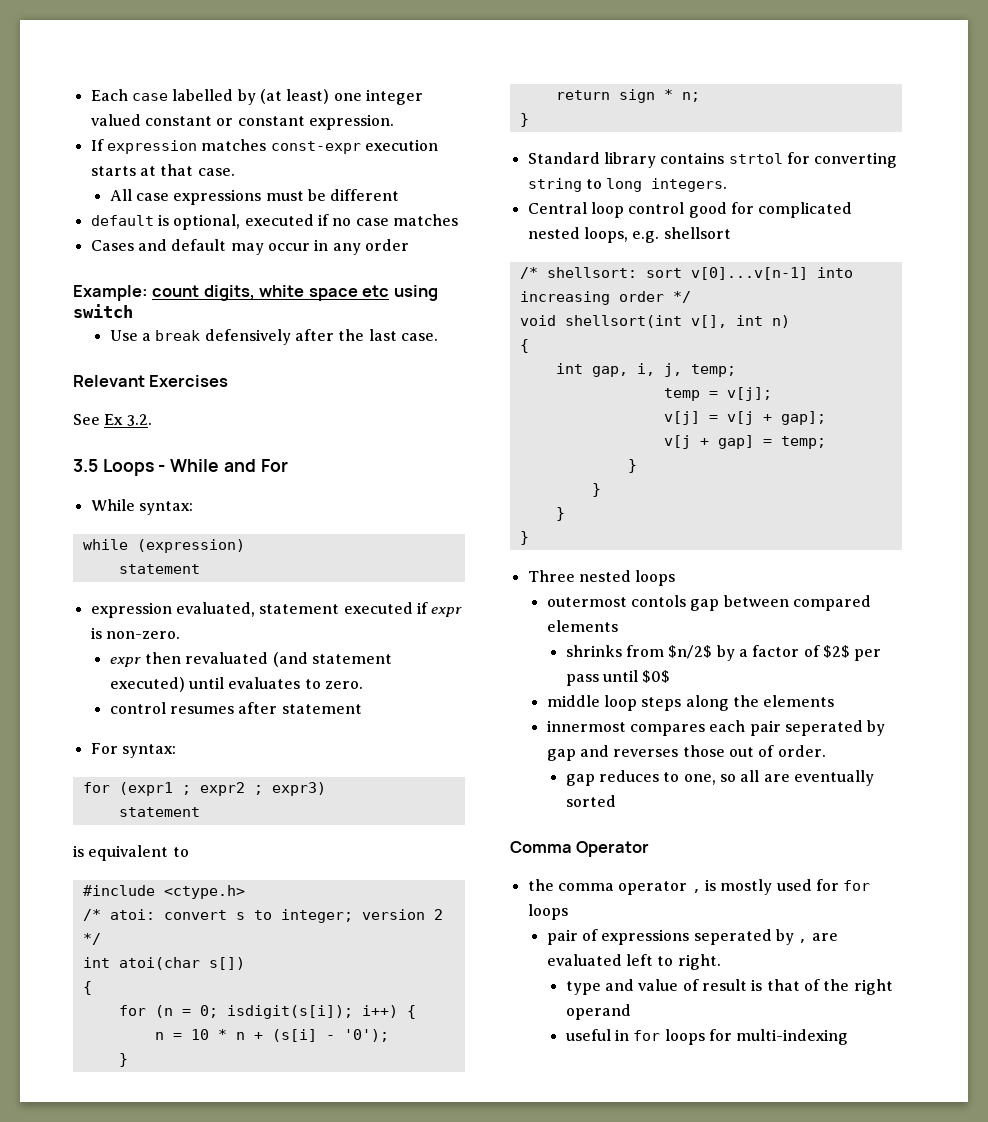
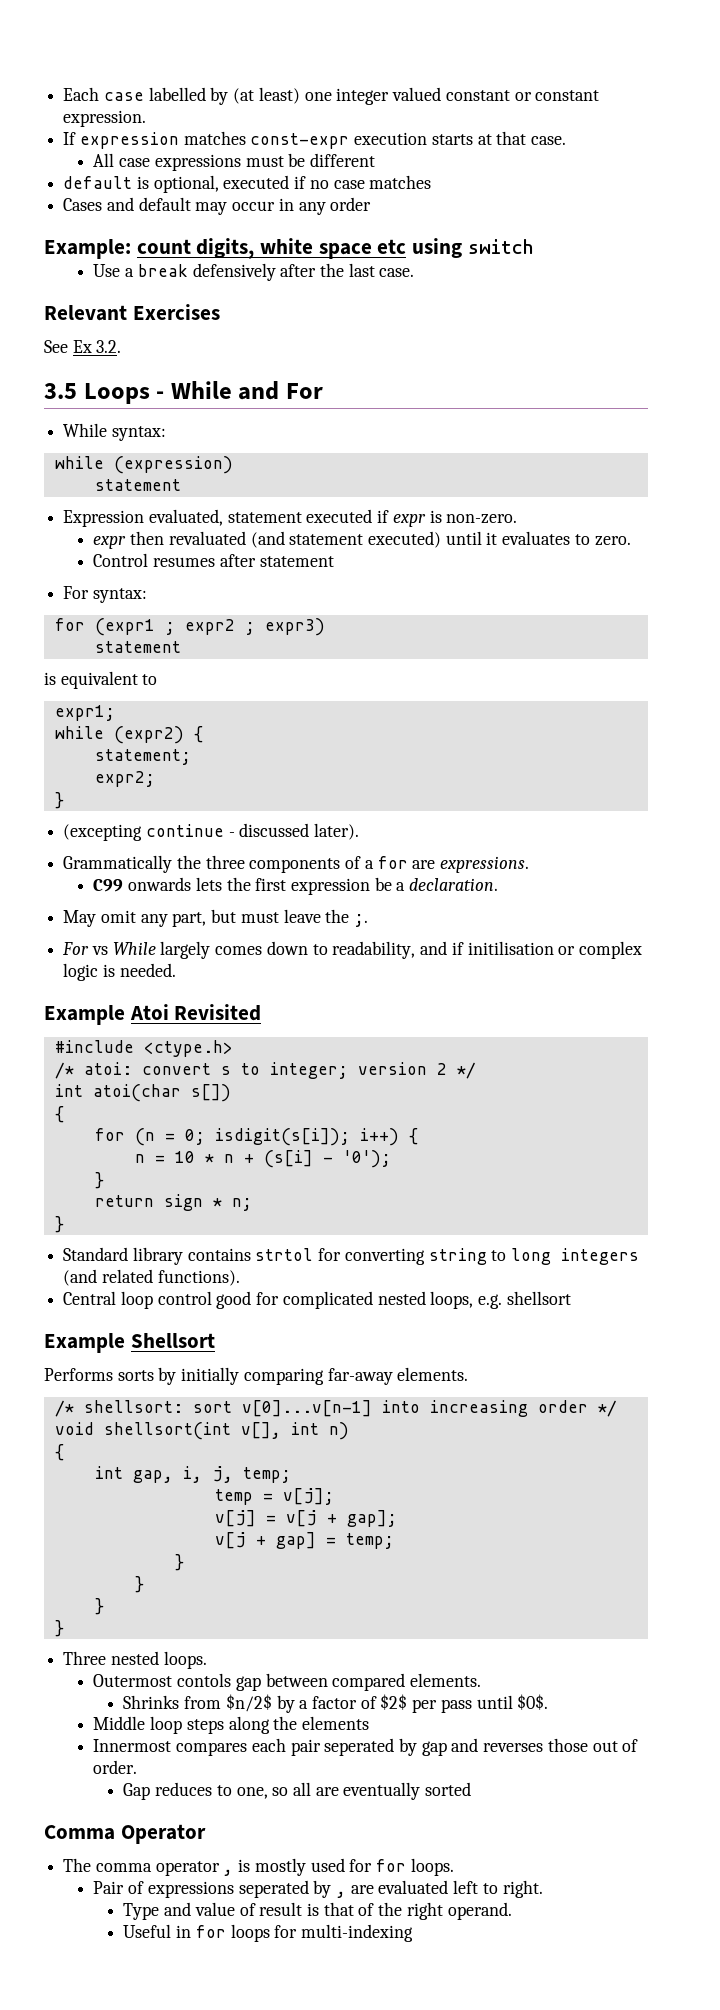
[90,602,172,618] expression -> [63,510,145,527] Expression
(224, 683) none -> [486,532,498,545] it
[109,702,166,714] control -> [93,553,149,567] Control
(189, 852) none -> [54,705,115,721] [54,726,203,744] [94,749,191,765] [94,771,155,787] [54,792,64,809] [63,823,360,841] [63,855,530,873] [93,877,499,895] [63,909,369,927] [62,941,642,959] [63,963,176,981] [44,1004,262,1025] // expr1; // while (expr2) { // statement; // expr2; // } // (excepting continue - discussed later). // Grammatically the three components of a for are expressions. // C99 onwards lets the first expression be a declaration. // May omit any part, but must leave the ;. // For vs While largely comes down to readability, and if initilisation or complex logic is needed. // Example Atoi Revisited
[651,178,728,192] integers. -> [561,1248,640,1265] [63,1269,240,1286] integers (and related functions).
(731, 233) none -> [44,1333,215,1353] [44,1367,469,1385] // Example Shellsort // Performs sorts by initially comparing far-away elements.
[635,570,676,586] [546,597,627,607] loops // outermost -> [163,1651,207,1669] [93,1674,173,1687] loops. // Outermost
[546,620,618,632] [565,645,622,657] elements // shrinks -> [409,1673,481,1687] [123,1695,180,1709] elements. // Shrinks
[642,670,671,683] [546,695,600,707] $0$ // middle -> [517,1694,549,1710] [93,1716,146,1730] $0$. // Middle
[546,720,626,732] innermost -> [93,1739,172,1752] Innermost
[565,774,595,786] gap -> [123,1783,151,1800] Gap
[527,879,554,891] the -> [63,1858,92,1872] The
[527,904,568,920] [546,929,578,945] loops // pair -> [410,1858,454,1876] [93,1881,125,1894] loops. // Pair
[565,981,601,995] type -> [123,1903,160,1920] Type
[565,1004,631,1020] [565,1029,611,1041] operand // useful -> [447,1902,512,1920] [123,1924,172,1938] operand. // Useful

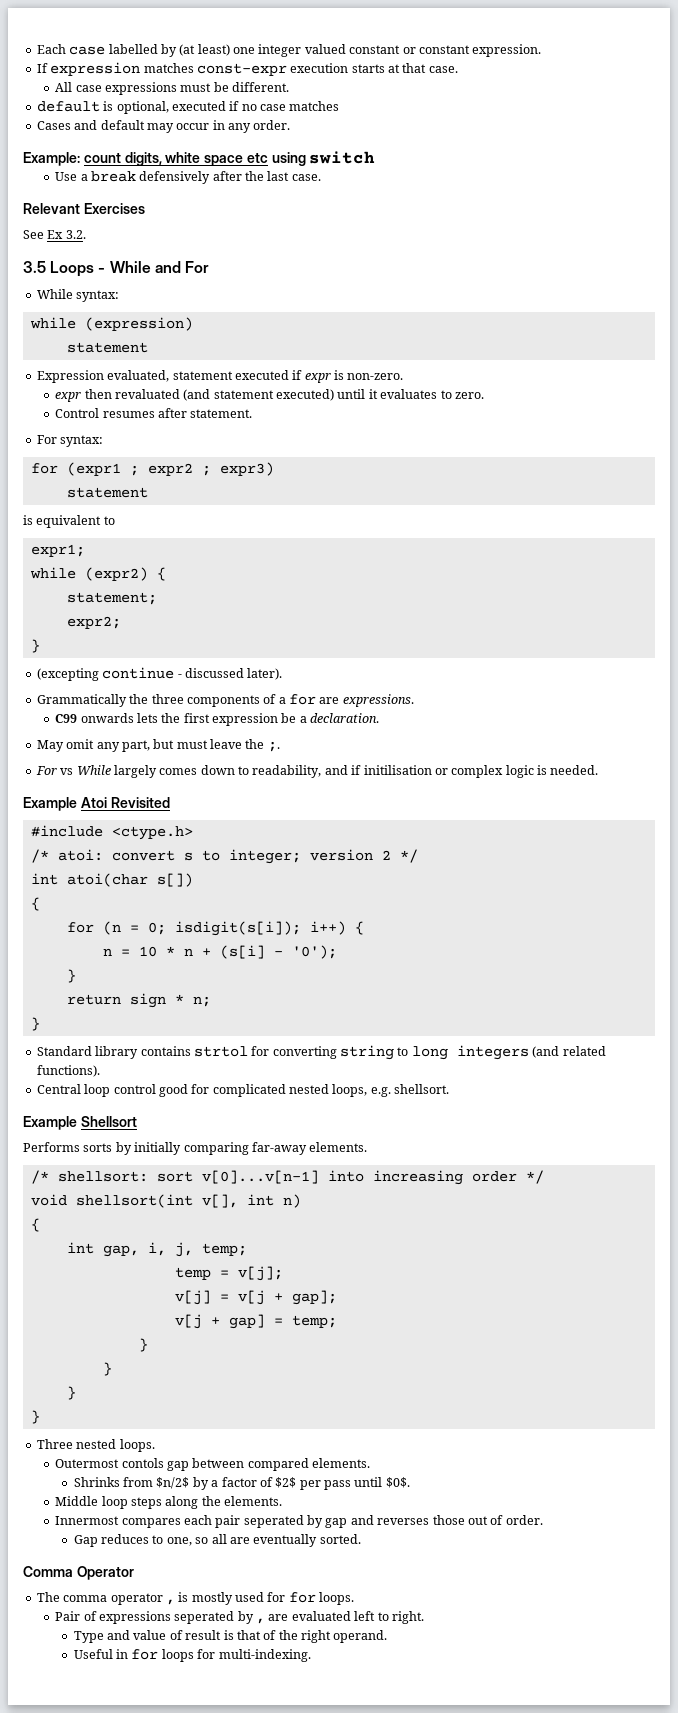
[309,153,375,167] different -> [232,82,290,92] different.
[330,197,372,211] order -> [253,120,291,130] order.
[259,556,334,567] statement -> [190,409,253,418] statement.
[506,1291,571,1305] shellsort -> [394,1084,450,1094] shellsort.
[301,1716,369,1730] elements -> [224,1496,283,1506] elements.
[425,1782,472,1796] sorted -> [319,1534,361,1544] sorted.
[301,1924,414,1942] multi-indexing -> [218,1649,311,1662] multi-indexing.

